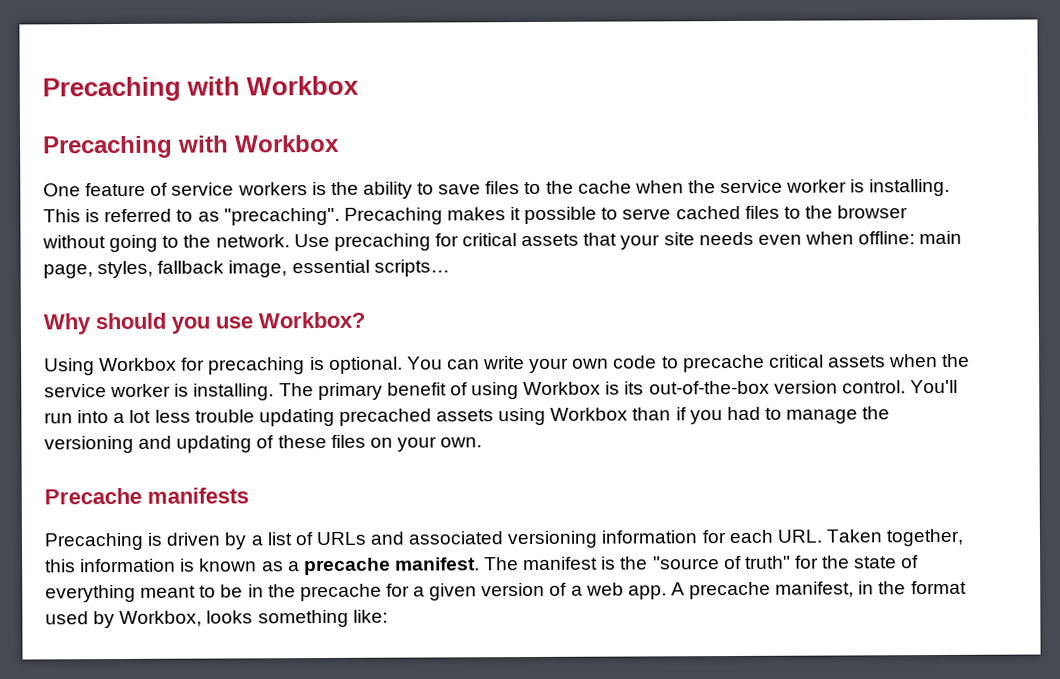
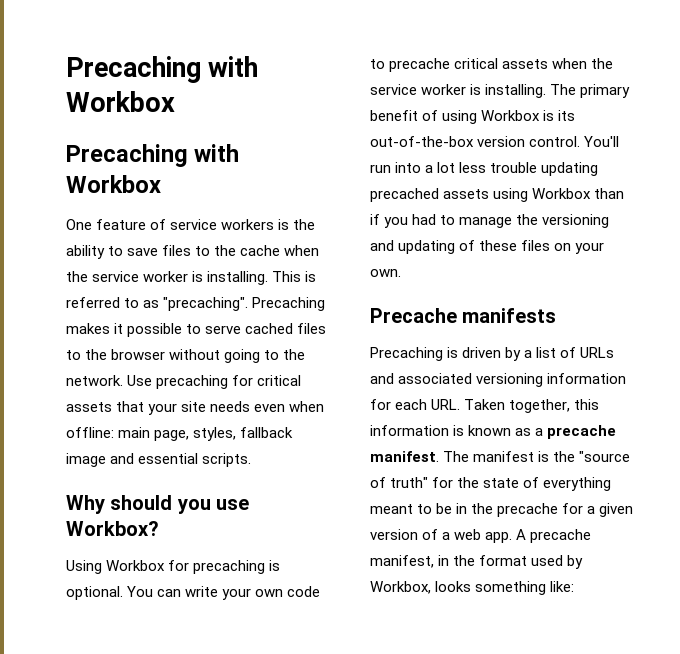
[228,259,450,278] image, essential scripts… -> [66,453,252,467] image and essential scripts.

